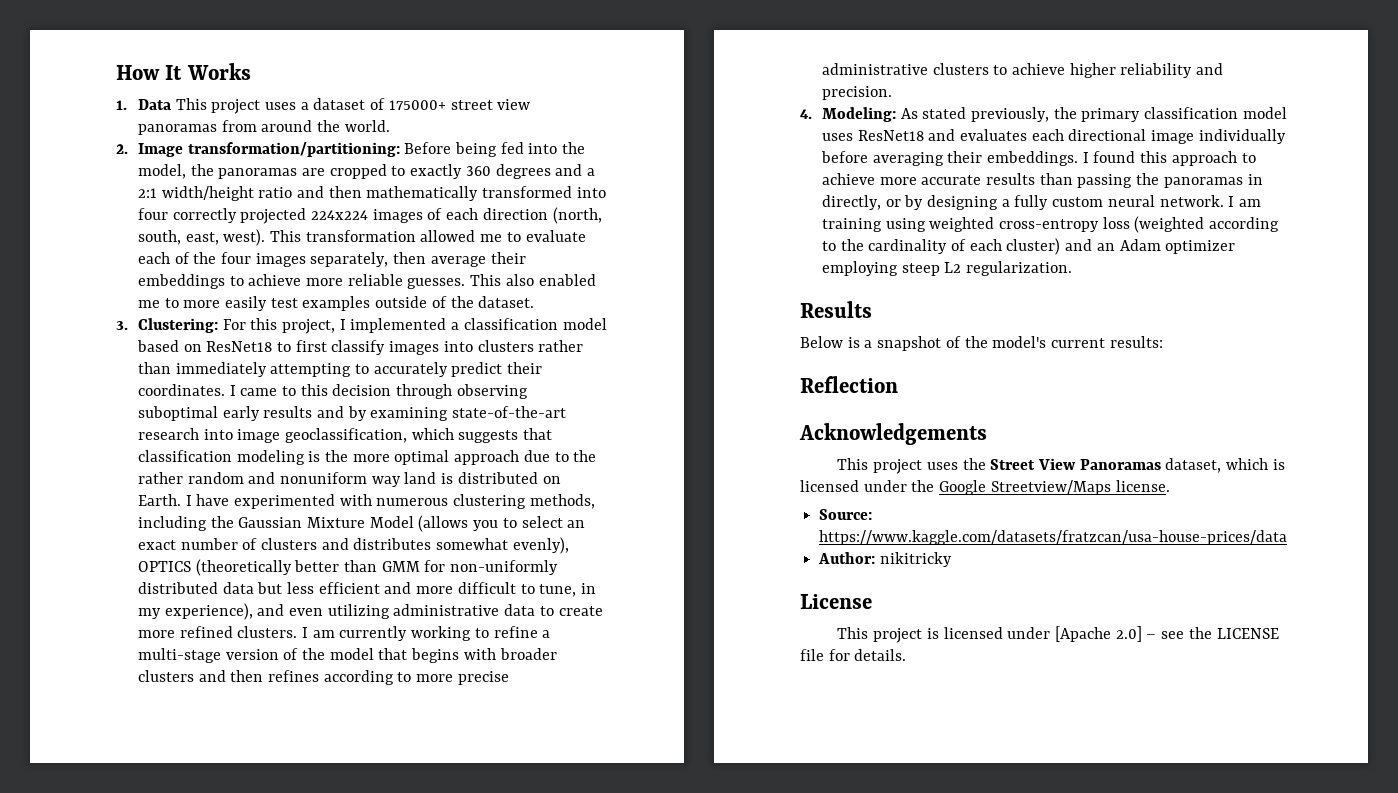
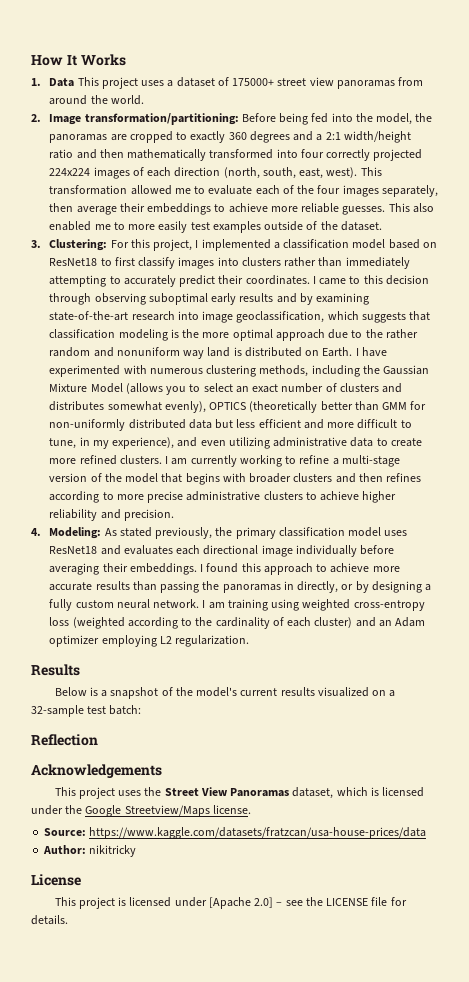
[901,263,940,276] steep -> (157, 641) none
[1109,336,1163,348] results: -> [280,687,396,697] [31,705,142,717] results visualized on a 32-sample test batch:

